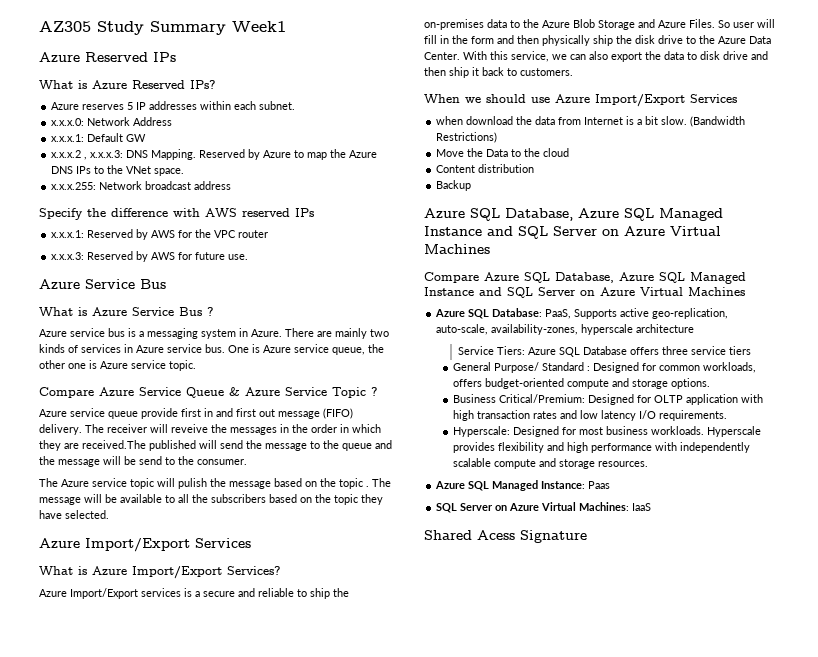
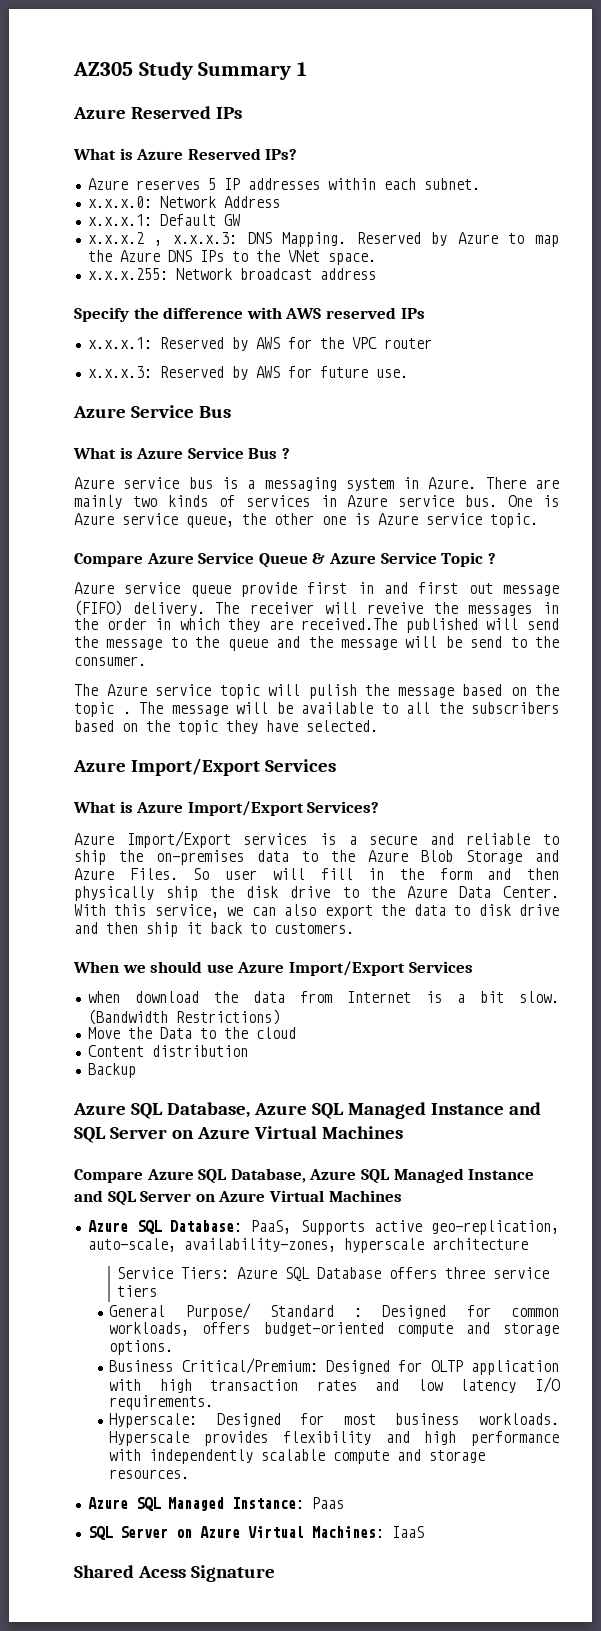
[232,21,286,32] Week1 -> [296,62,307,76] 1

